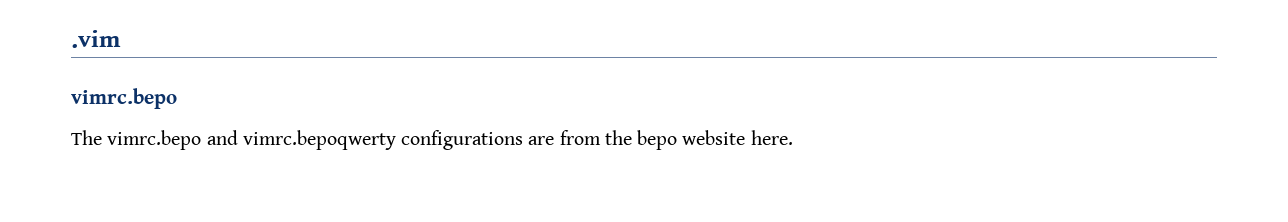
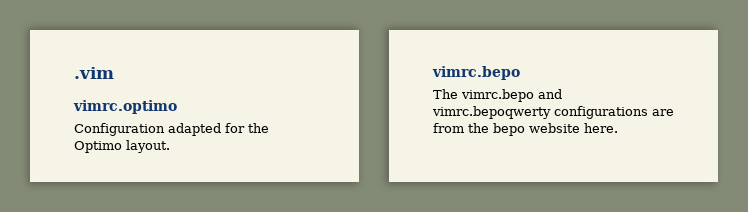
(121, 39) none -> [73,100,177,114] [74,123,269,136] [74,140,170,153] // vimrc.optimo // Configuration adapted for the Optimo layout.

